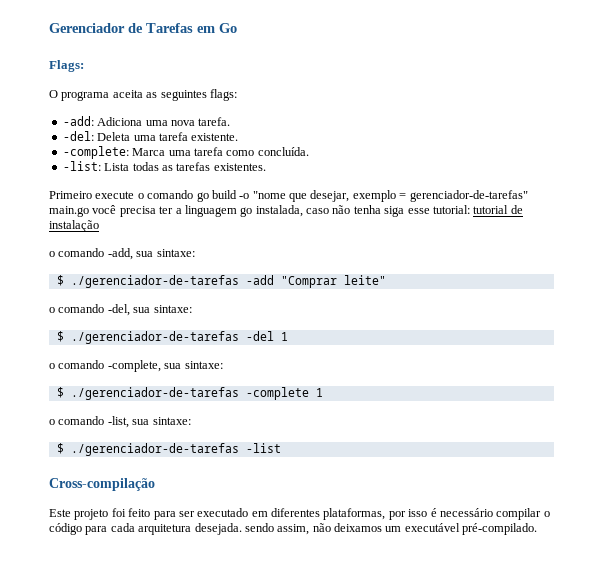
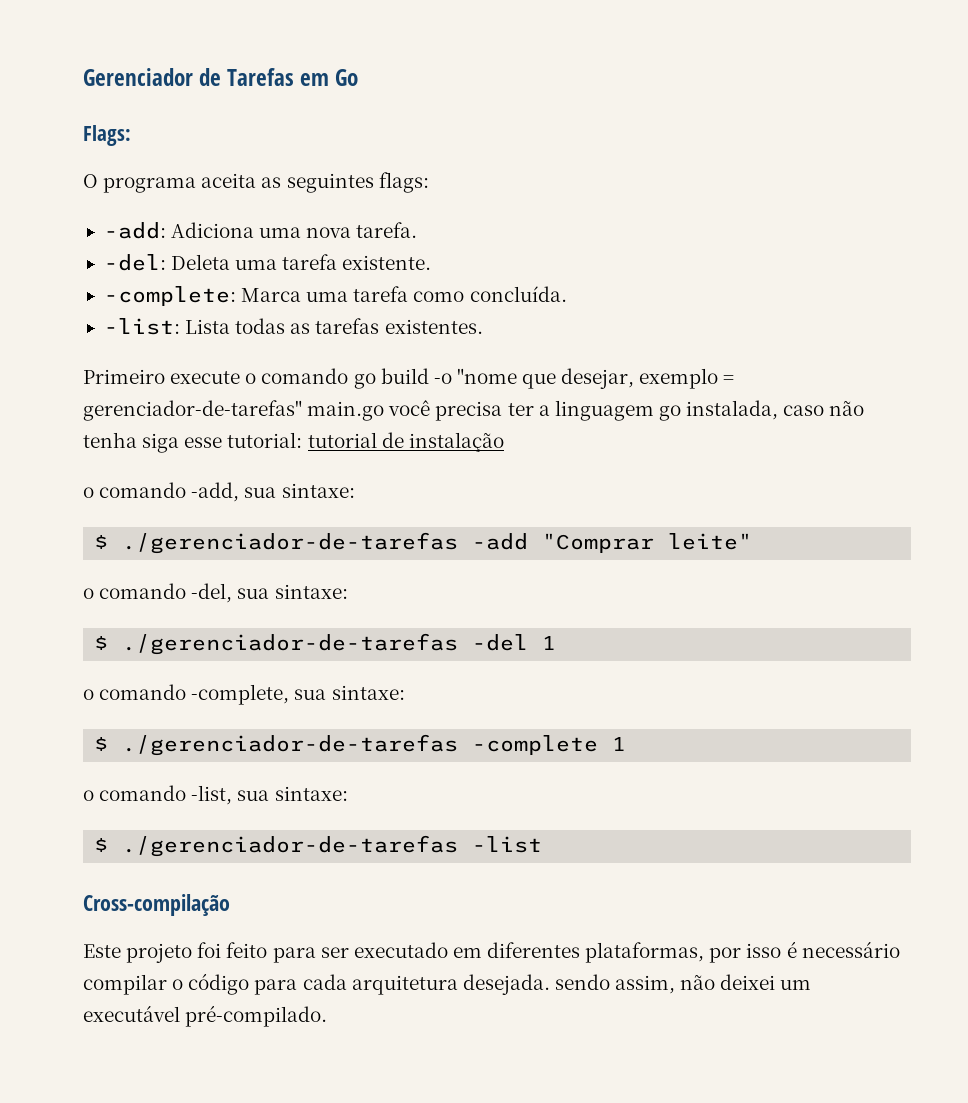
[334,523,382,532] deixamos -> [720,974,776,990] deixei

